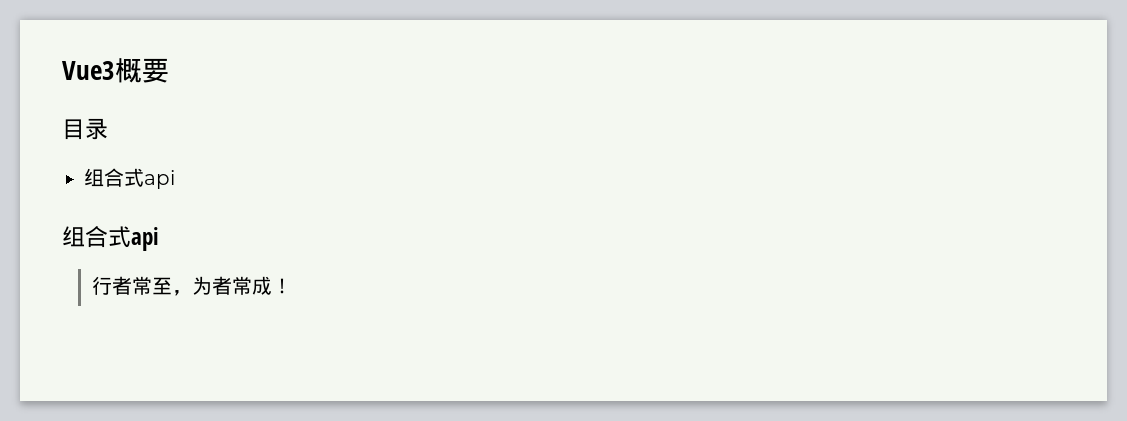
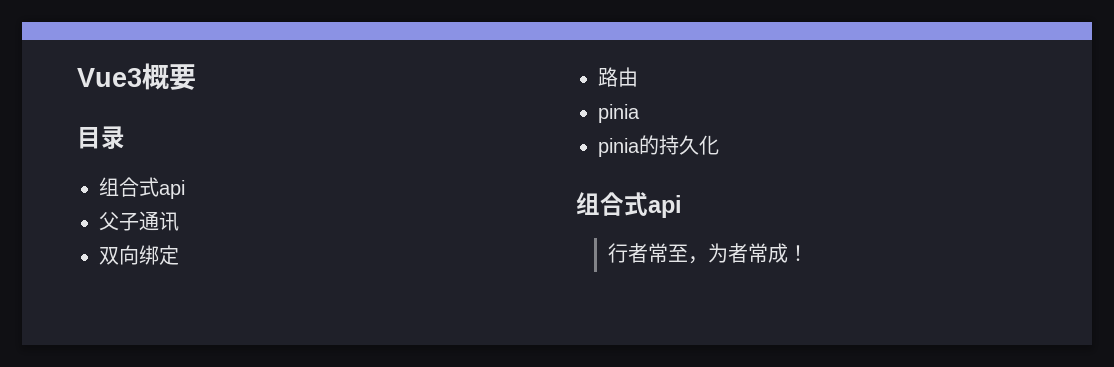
(175, 179) none -> [99,211,179,231] [99,245,179,265] [598,67,638,87] [598,104,640,123] [598,135,719,157] // 父子通讯 // 双向绑定 // 路由 // pinia // pinia的持久化

